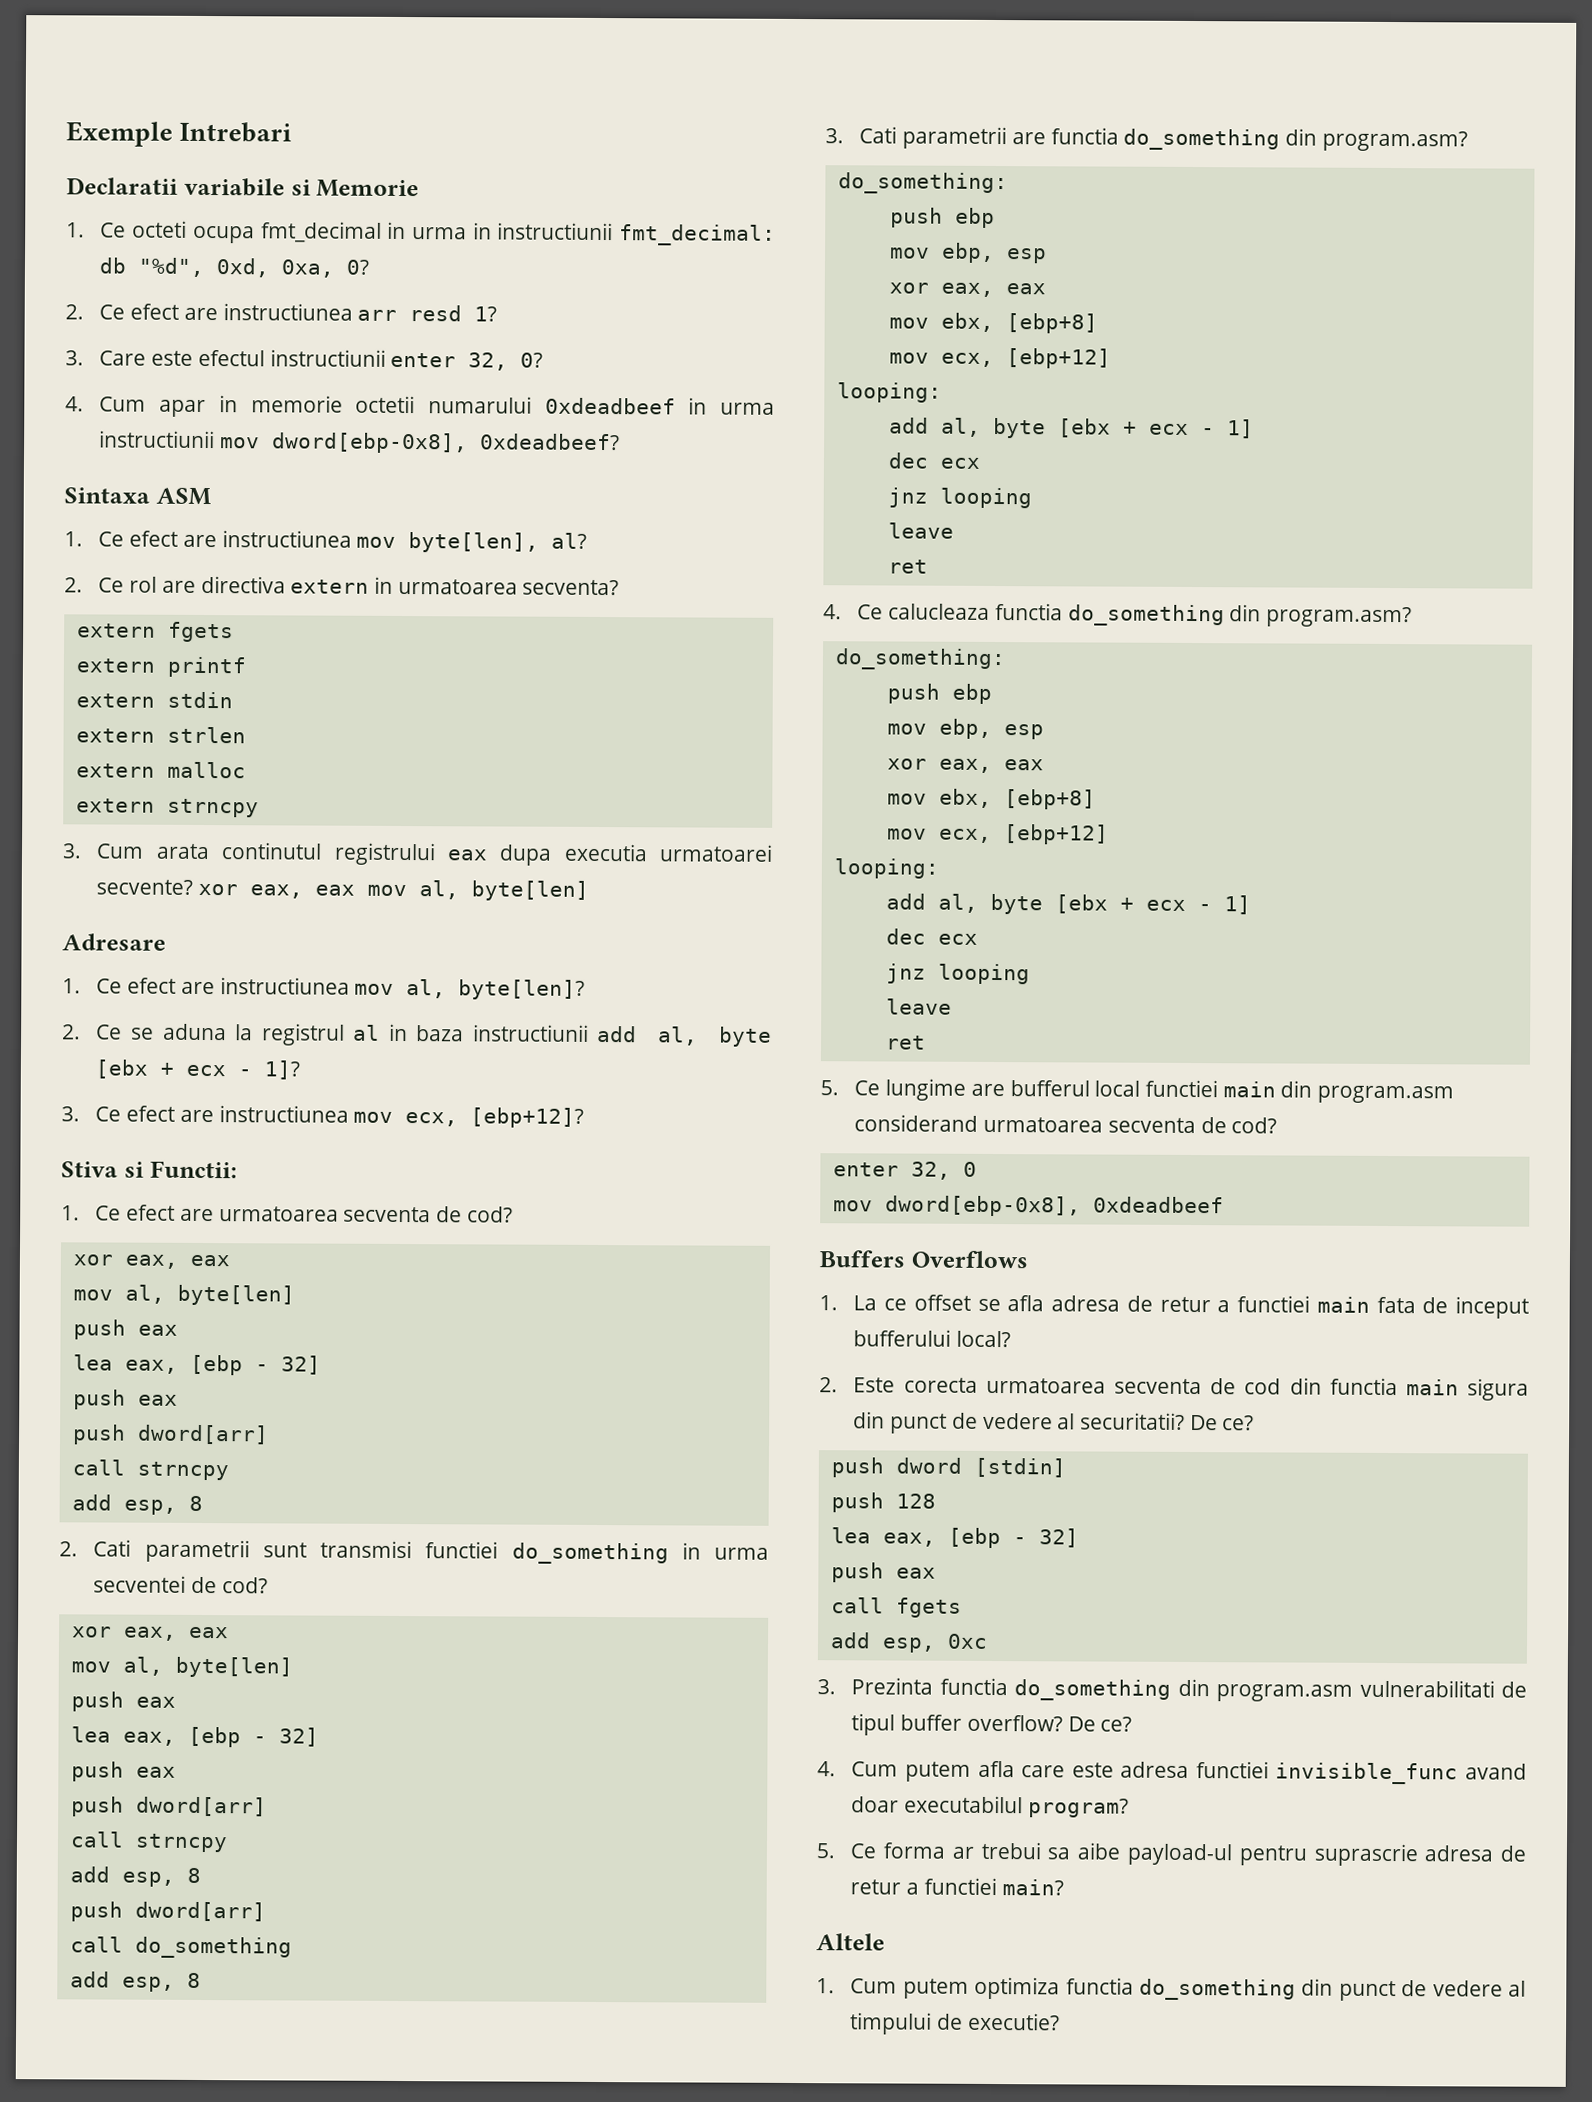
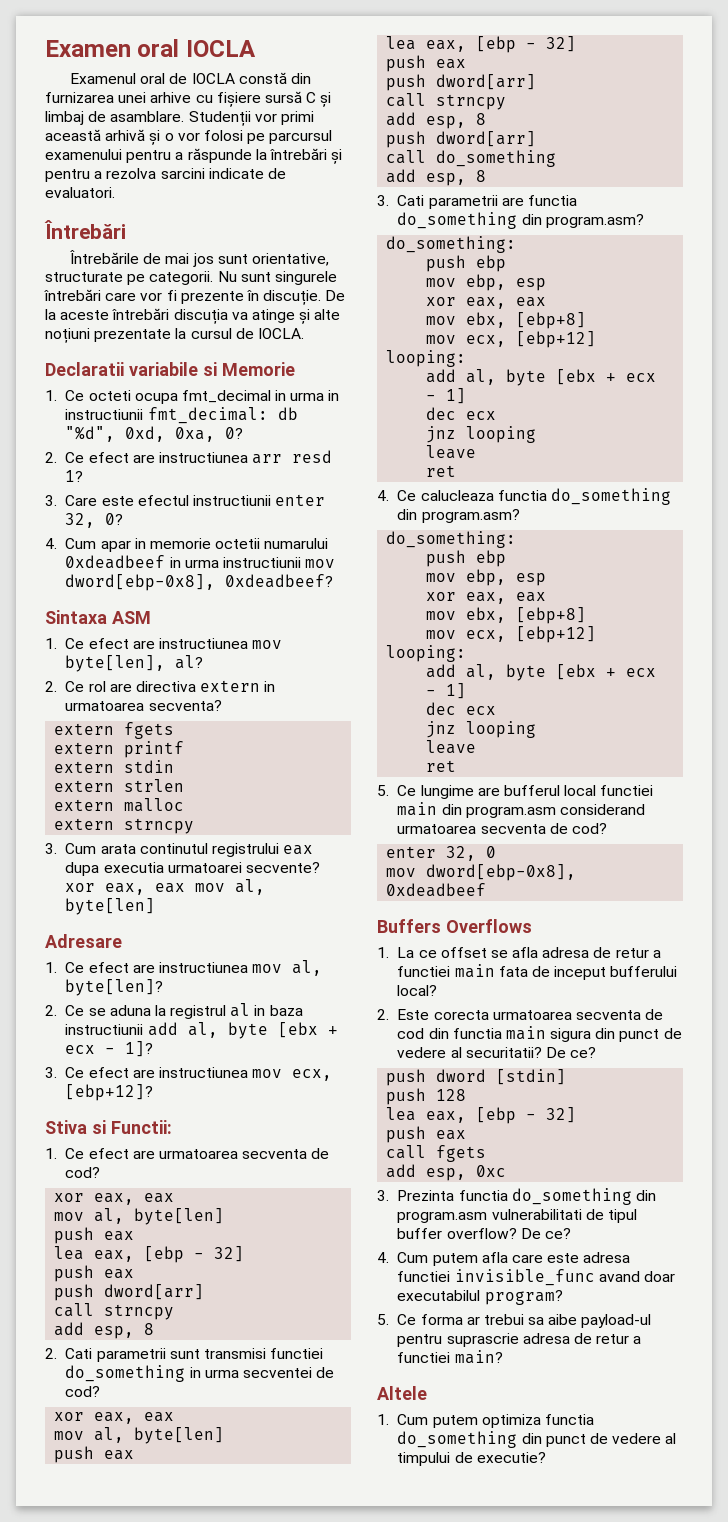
[66,121,293,147] Exemple Intrebari -> [45,39,256,57] [70,72,312,84] [45,91,332,107] [45,111,314,126] [45,129,333,145] [45,148,343,164] [45,168,286,182] [45,187,115,198] [44,220,126,239] [70,250,330,267] [45,271,337,285] [44,289,346,305] [45,308,341,324] [45,328,304,343] Examen oral IOCLA // Examenul oral de IOCLA constă din furnizarea unei arhive cu fișiere sursă C și limbaj de asamblare. Studenții vor primi această arhivă și o vor folosi pe parcursul examenului pentru a răspunde la întrebări și pentru a rezolva sarcini indicate de evaluatori. // Întrebări // Întrebările de mai jos sunt orientative, structurate pe categorii. Nu sunt singurele întrebări care vor fi prezente în discuție. De la aceste întrebări discuția va atinge și alte noțiuni prezentate la cursul de IOCLA.

